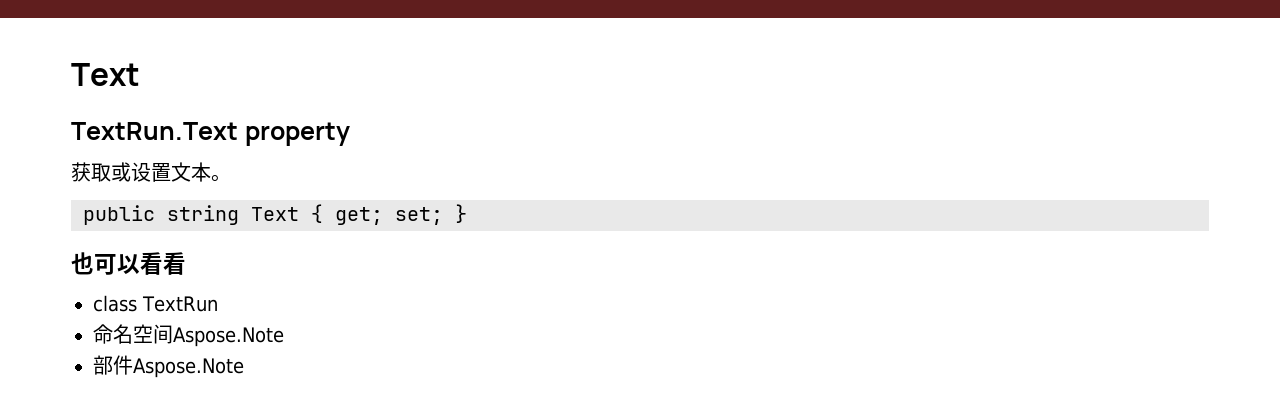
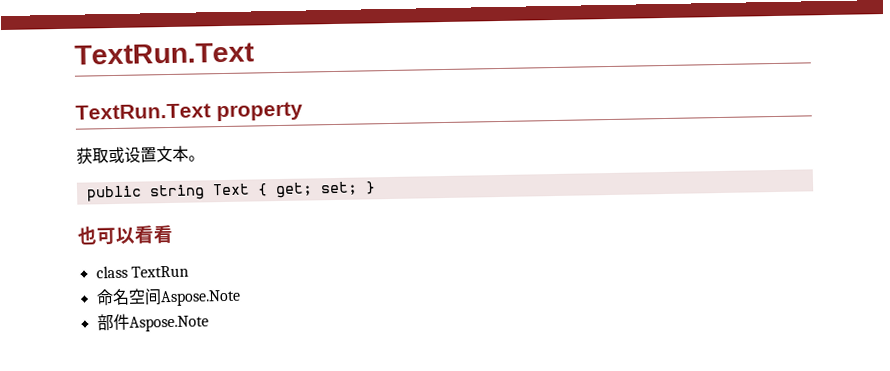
[71,63,140,86] Text -> [74,42,255,65] TextRun.Text

